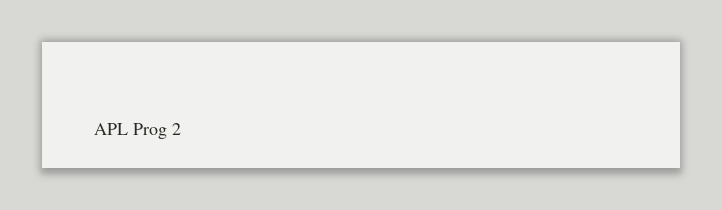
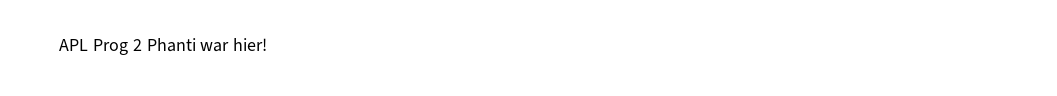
(181, 129) none -> [146,38,268,52] Phanti war hier!

